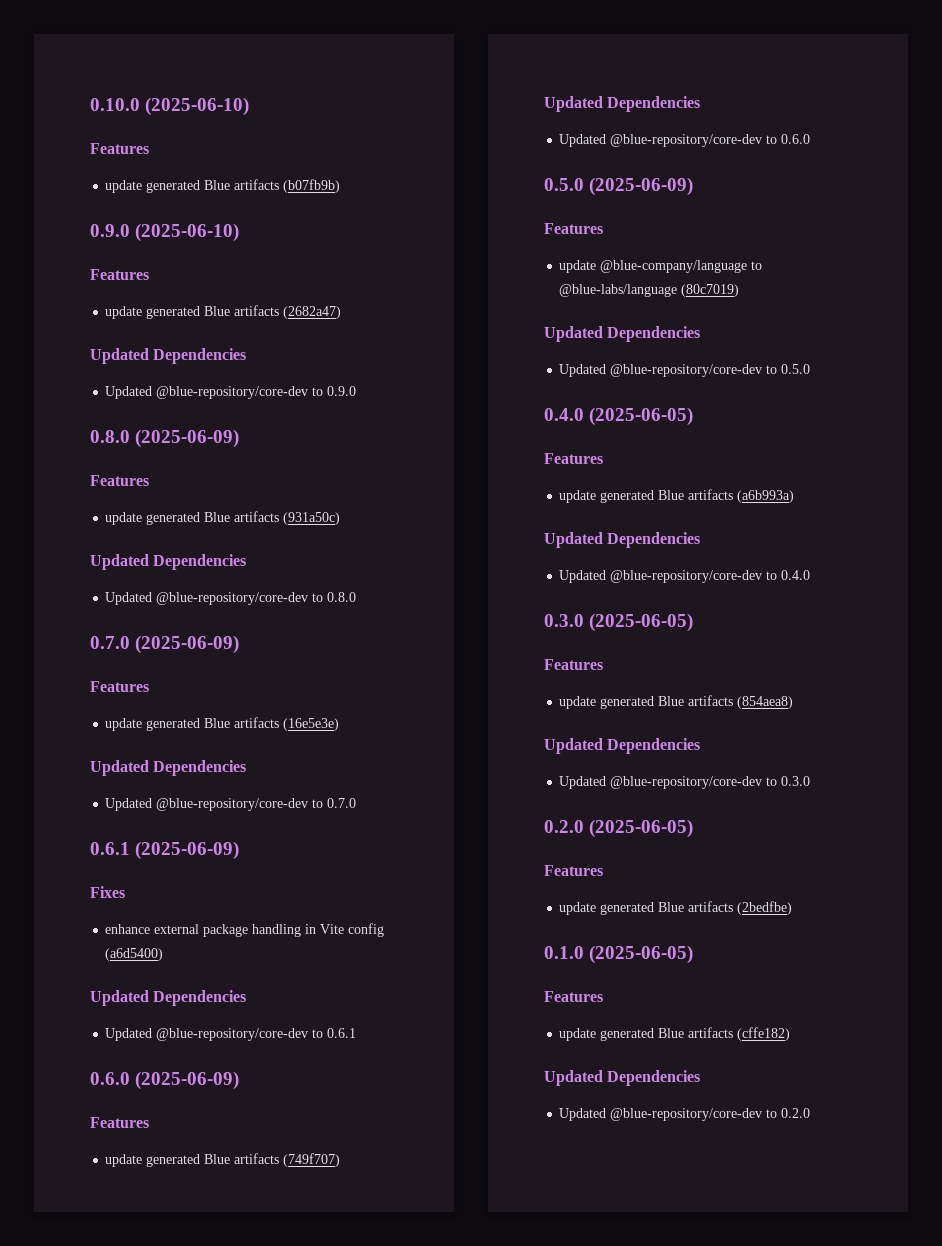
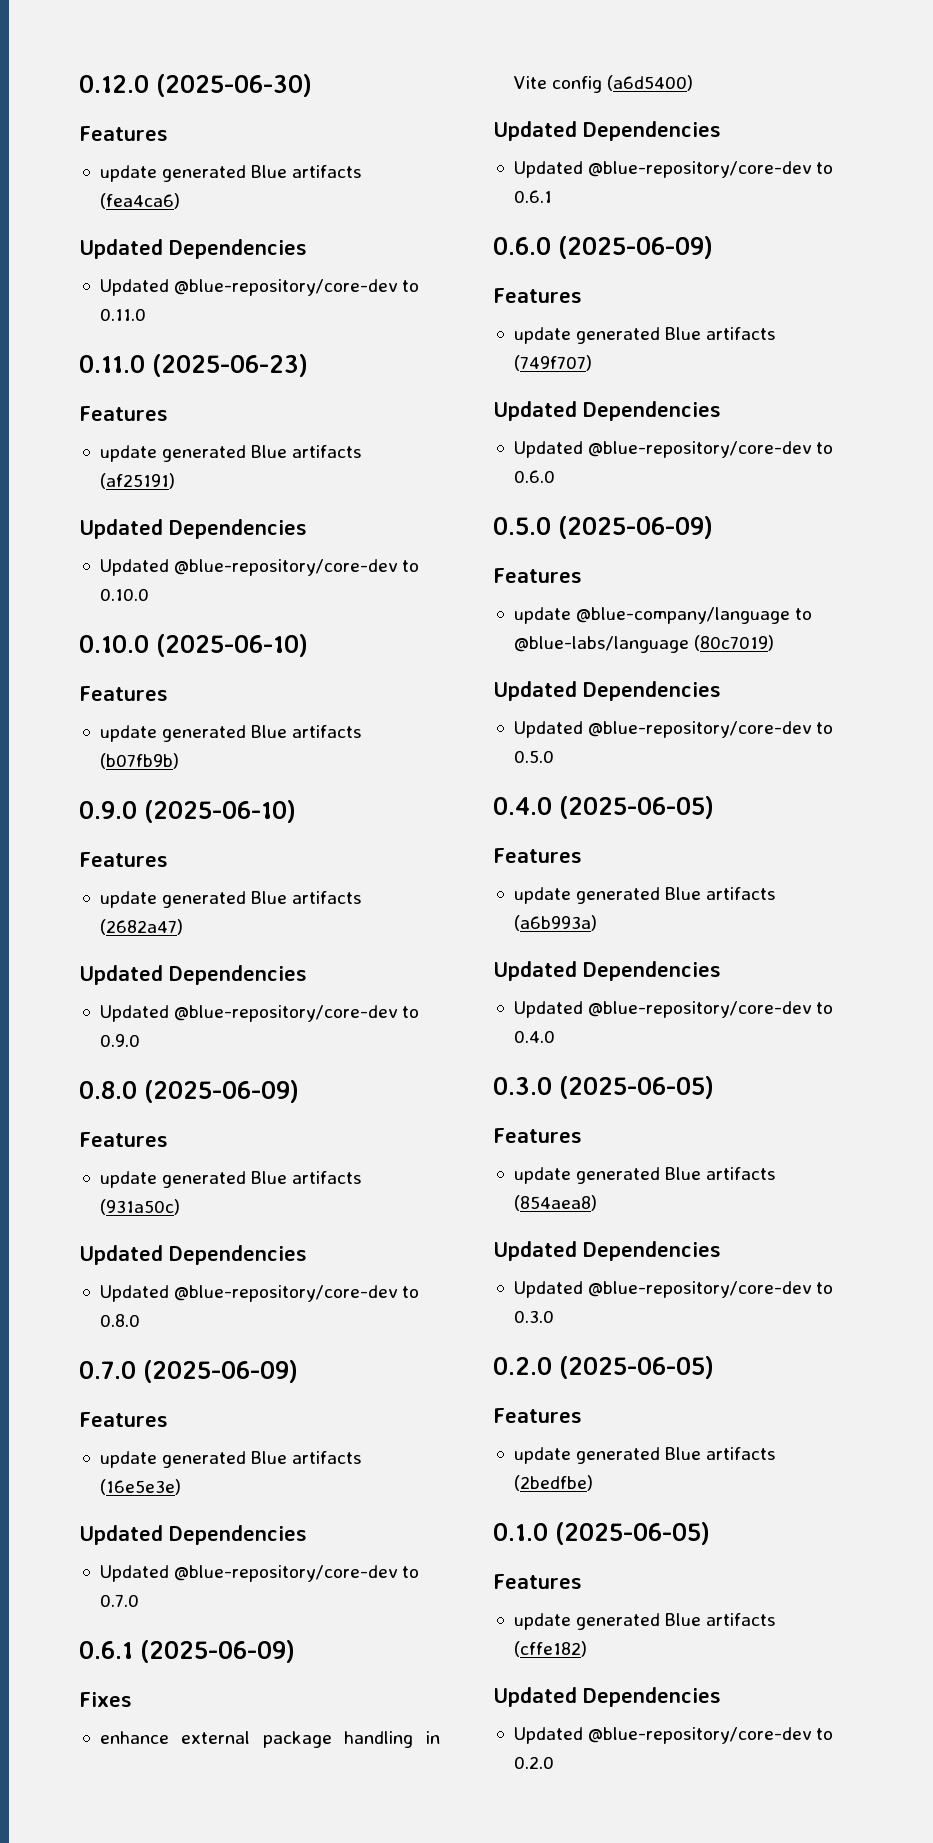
(90, 104) none -> [79,74,312,97] [79,126,168,141] [99,165,363,182] [99,193,180,209] [79,239,307,259] [99,279,420,296] [99,308,146,321] [79,354,308,377] [79,406,168,421] [99,445,363,462] [99,473,175,489] [79,519,307,539] [99,559,420,576] [99,588,149,601] 0.12.0 (2025-06-30) // Features // update generated Blue artifacts (fea4ca6) // Updated Dependencies // Updated @blue-repository/core-dev to 0.11.0 // 0.11.0 (2025-06-23) // Features // update generated Blue artifacts (af25191) // Updated Dependencies // Updated @blue-repository/core-dev to 0.10.0 //

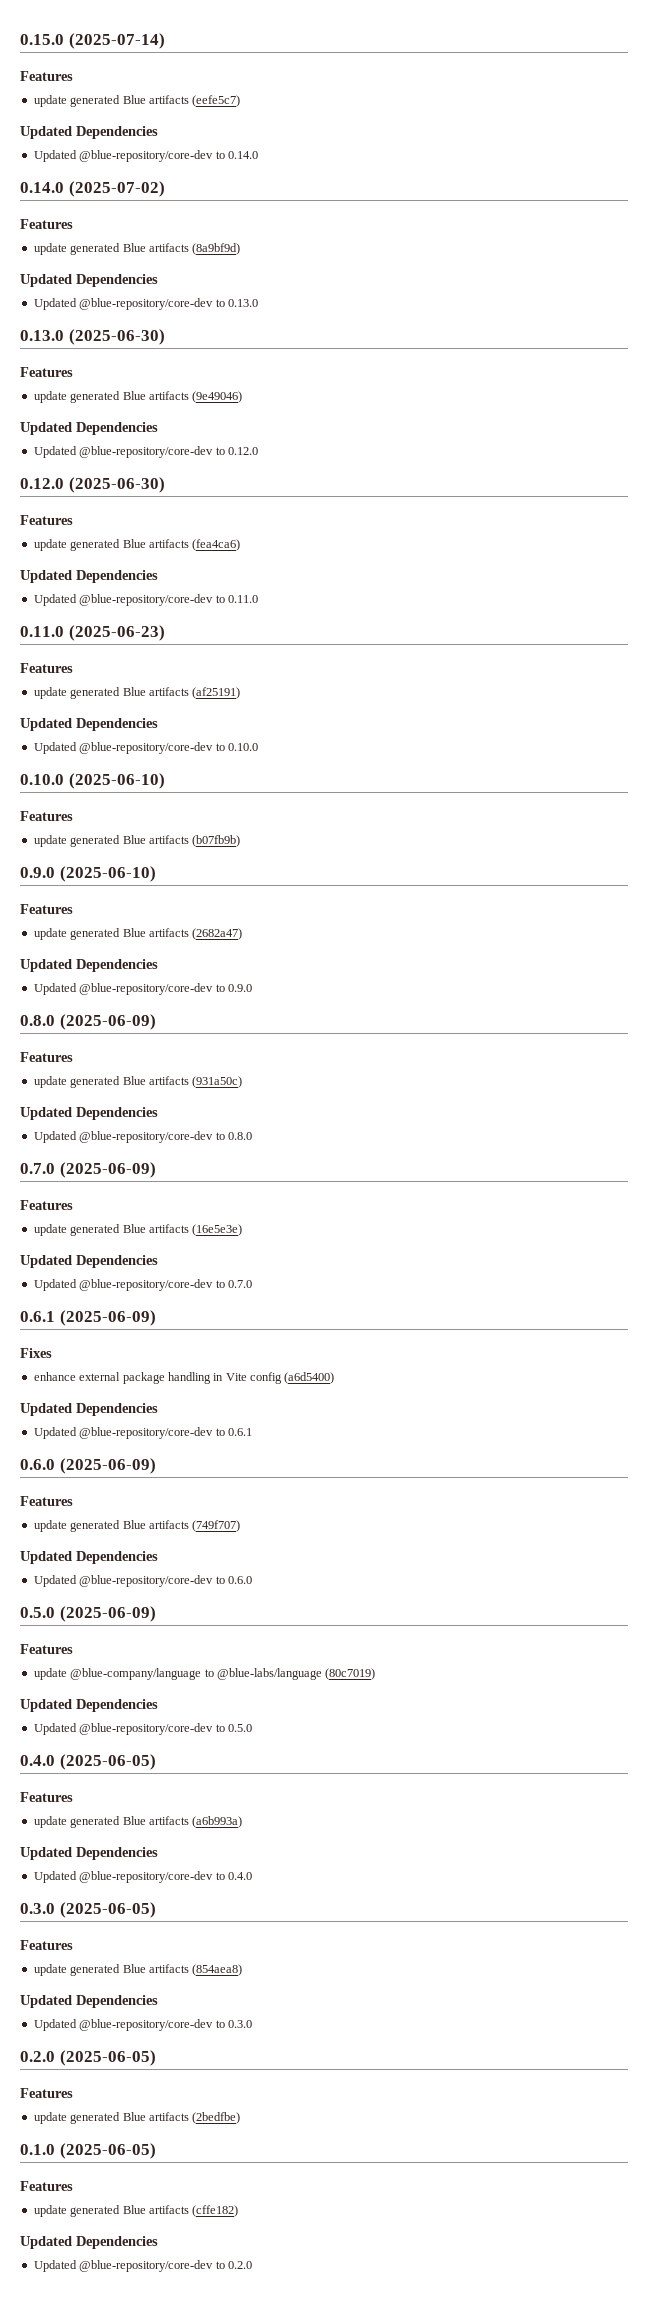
(79, 84) none -> [20,33,165,49] [20,71,73,81] [33,95,241,107] [20,126,158,139] [33,150,258,162] [20,181,165,197] [20,219,73,229] [33,243,241,255] [20,274,158,287] [33,298,258,310] [20,329,165,345] [20,367,73,377] [33,391,243,403] [20,422,158,435] [33,446,258,458] 0.15.0 (2025-07-14) // Features // update generated Blue artifacts (eefe5c7) // Updated Dependencies // Updated @blue-repository/core-dev to 0.14.0 // 0.14.0 (2025-07-02) // Features // update generated Blue artifacts (8a9bf9d) // Updated Dependencies // Updated @blue-repository/core-dev to 0.13.0 // 0.13.0 (2025-06-30) // Features // update generated Blue artifacts (9e49046) // Updated Dependencies // Updated @blue-repository/core-dev to 0.12.0 //

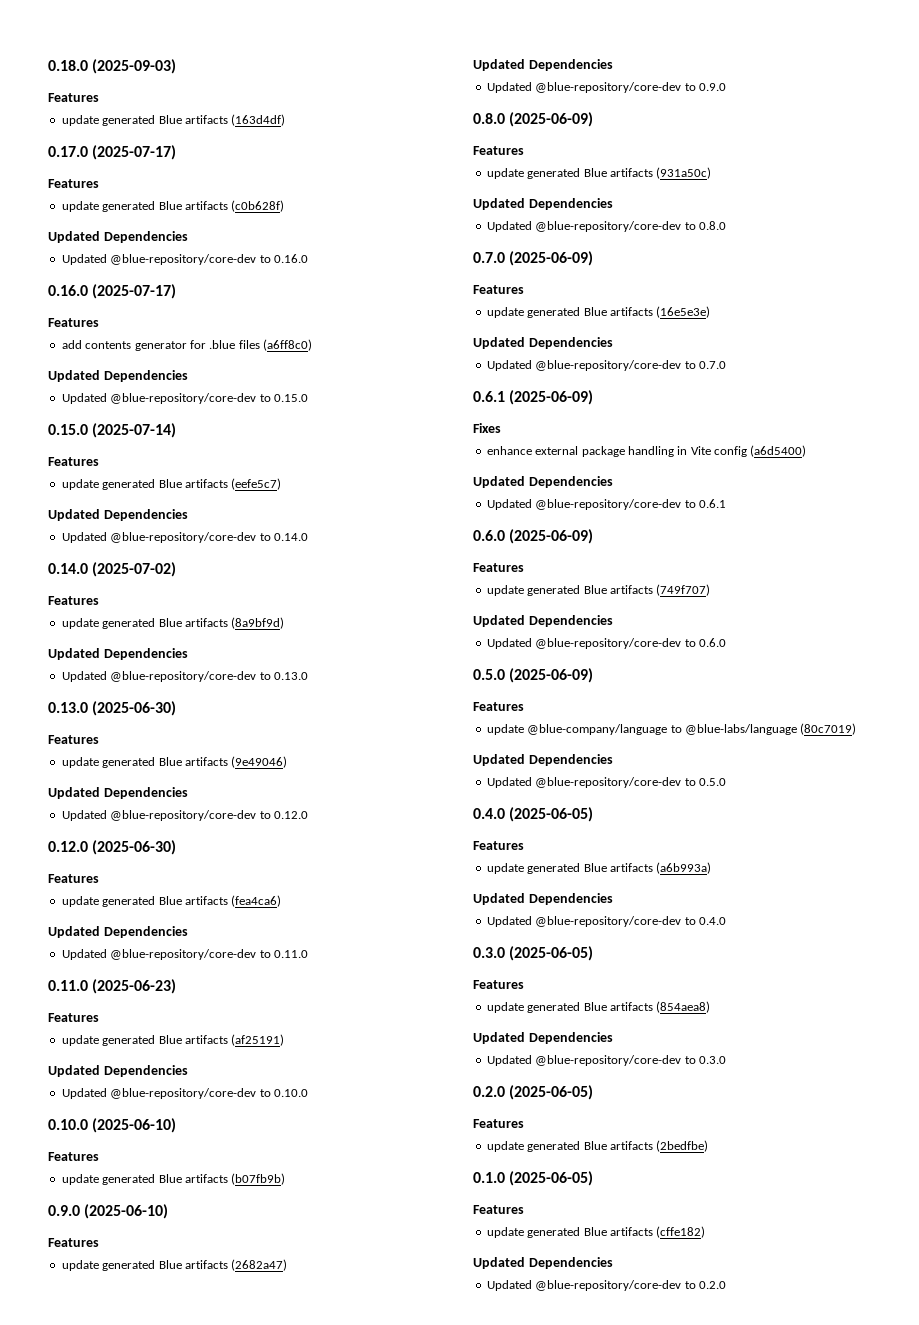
(20, 39) none -> [48,59,177,74] [48,93,99,102] [61,114,286,126] [48,145,177,160] [48,179,99,188] [61,200,285,212] [48,231,188,243] [61,254,308,265] [48,284,177,299] [48,318,99,327] [61,339,312,351] [48,370,188,382] [61,393,308,404] 0.18.0 (2025-09-03) // Features // update generated Blue artifacts (163d4df) // 0.17.0 (2025-07-17) // Features // update generated Blue artifacts (c0b628f) // Updated Dependencies // Updated @blue-repository/core-dev to 0.16.0 // 0.16.0 (2025-07-17) // Features // add contents generator for .blue files (a6ff8c0) // Updated Dependencies // Updated @blue-repository/core-dev to 0.15.0 //

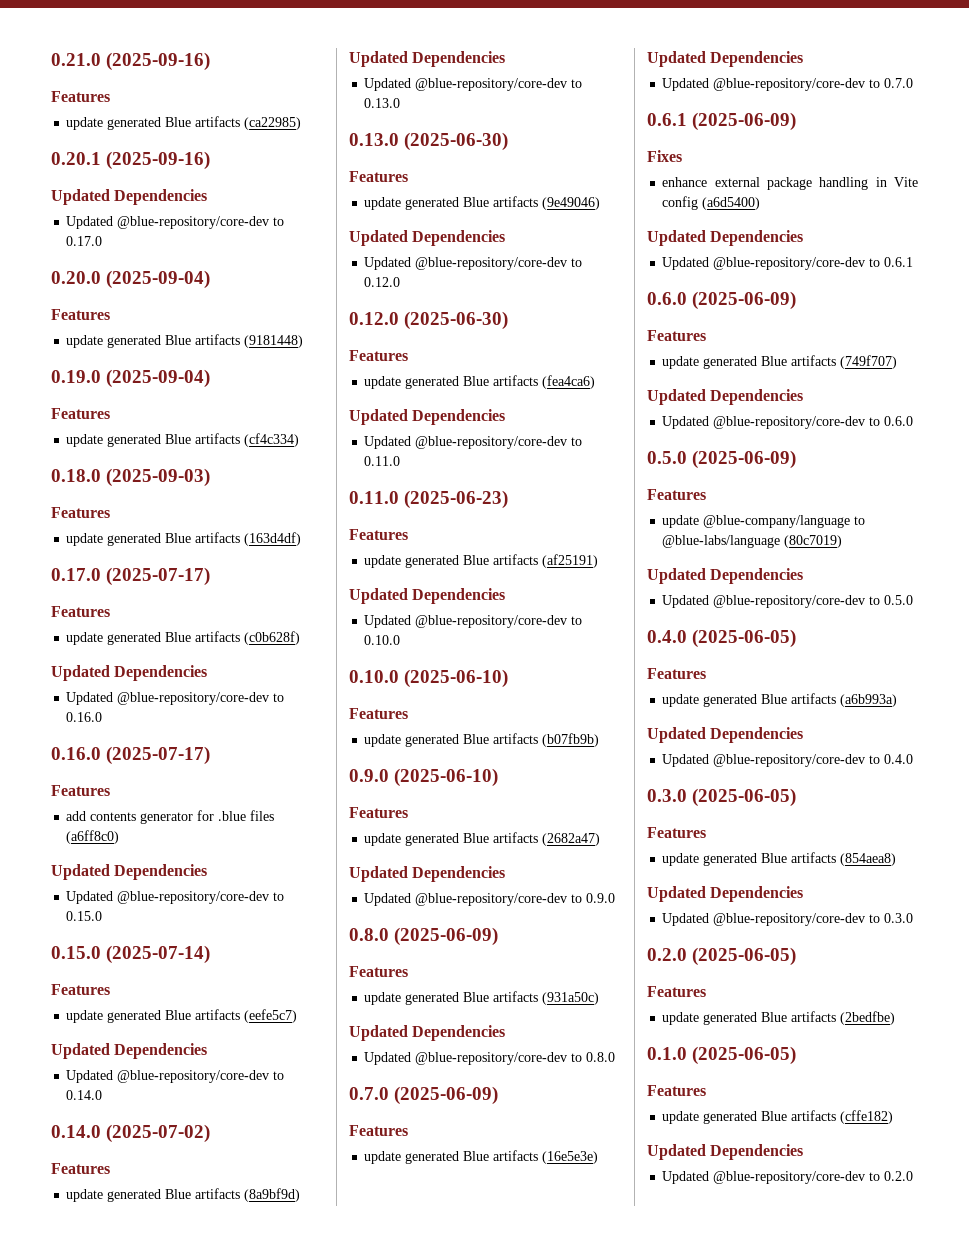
(48, 65) none -> [51,52,211,71] [51,91,110,102] [66,116,302,130] [51,151,211,170] [51,189,208,205] [66,216,285,229] [66,236,103,246] [51,270,211,289] [51,309,110,320] [66,334,304,348] [51,369,211,388] [51,408,110,419] [66,433,300,447] 0.21.0 (2025-09-16) // Features // update generated Blue artifacts (ca22985) // 0.20.1 (2025-09-16) // Updated Dependencies // Updated @blue-repository/core-dev to 0.17.0 // 0.20.0 (2025-09-04) // Features // update generated Blue artifacts (9181448) // 0.19.0 (2025-09-04) // Features // update generated Blue artifacts (cf4c334) //

